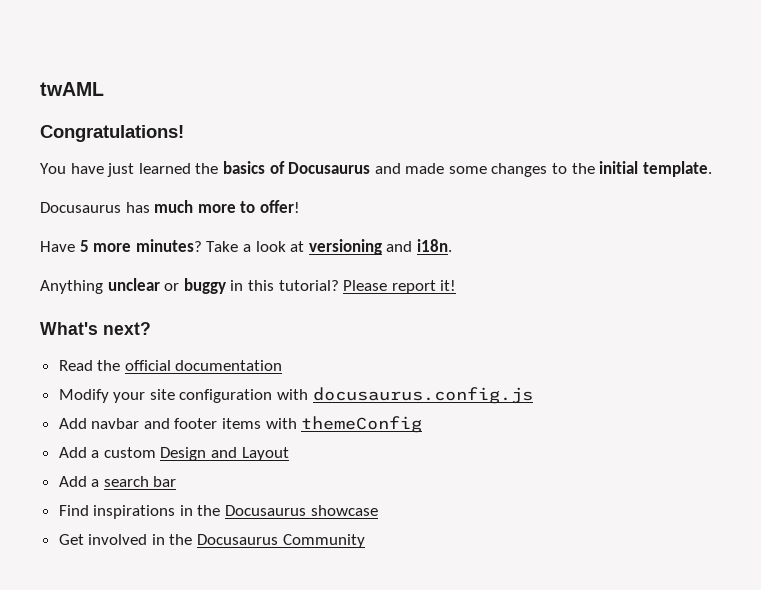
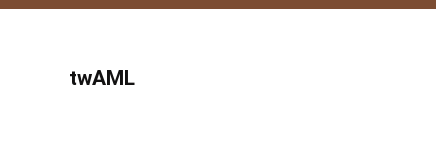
[40,125,184,142] [40,161,712,177] [40,200,300,213] [40,239,452,255] [40,278,457,294] [40,322,151,335] [58,360,283,371] [58,387,533,404] [58,416,423,433] [58,447,289,461] [58,476,177,487] [58,505,378,519] [58,534,365,548] // Congratulations! // You have just learned the basics of Docusaurus and made some changes to the initial template. // Docusaurus has much more to offer! // Have 5 more minutes? Take a look at versioning and i18n. // Anything unclear or buggy in this tutorial? Please report it! // What's next? // Read the official documentation // Modify your site configuration with docusaurus.config.js // Add navbar and footer items with themeConfig // Add a custom Design and Layout // Add a search bar // Find inspirations in the Docusaurus showcase // Get involved in the Docusaurus Community -> (135, 77) none

